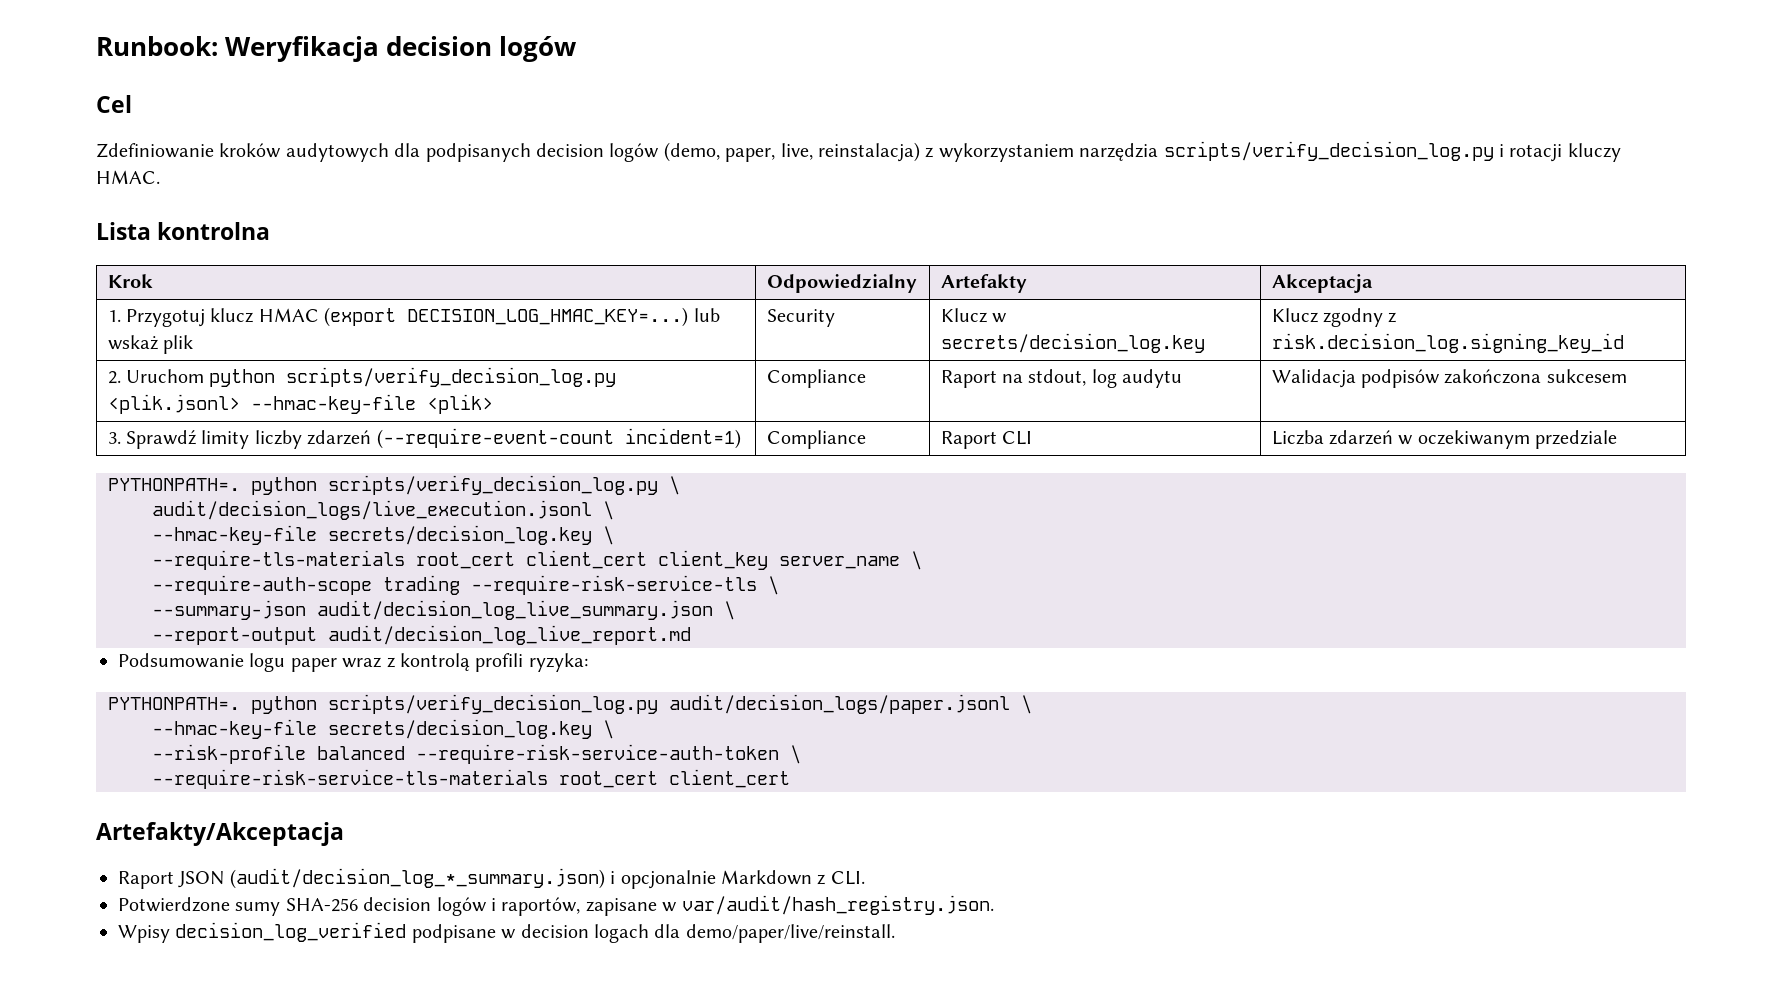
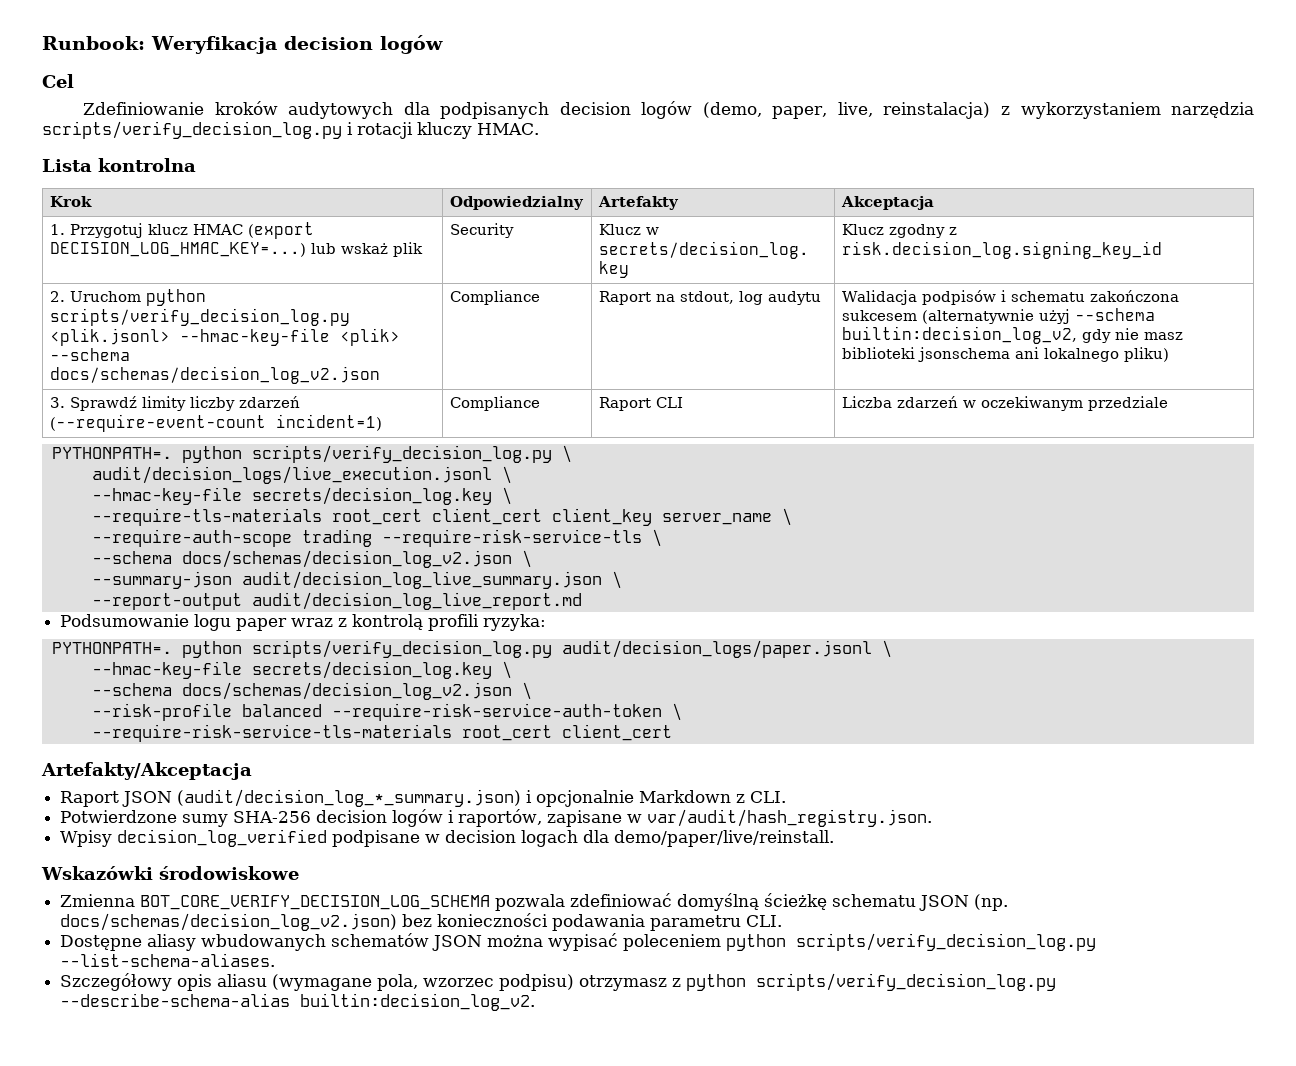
(493, 404) none -> [49,348,130,361] [49,366,380,384] --schema docs/schemas/decision_log_v2.json
(1441, 378) none -> [1000,290,1085,302] i schematu
(1627, 376) none -> [921,308,1155,324] [841,326,1183,344] [841,347,1169,362] (alternatywnie użyj --schema builtin:decision_log_v2, gdy nie masz biblioteki jsonschema ani lokalnego pliku)
(779, 585) none -> [91,550,532,568] // --schema docs/schemas/decision_log_v2.json \
(614, 729) none -> [91,682,532,700] // --schema docs/schemas/decision_log_v2.json \
(895, 933) none -> [41,866,299,880] [60,893,1009,911] [60,913,783,931] [60,933,1097,951] [60,953,276,967] [60,973,1057,991] [60,993,536,1011] // Wskazówki środowiskowe // Zmienna BOT_CORE_VERIFY_DECISION_LOG_SCHEMA pozwala zdefiniować domyślną ścieżkę schematu JSON (np. docs/schemas/decision_log_v2.json) bez konieczności podawania parametru CLI. // Dostępne aliasy wbudowanych schematów JSON można wypisać poleceniem python scripts/verify_decision_log.py --list-schema-aliases. // Szczegółowy opis aliasu (wymagane pola, wzorzec podpisu) otrzymasz z python scripts/verify_decision_log.py --describe-schema-alias builtin:decision_log_v2.

